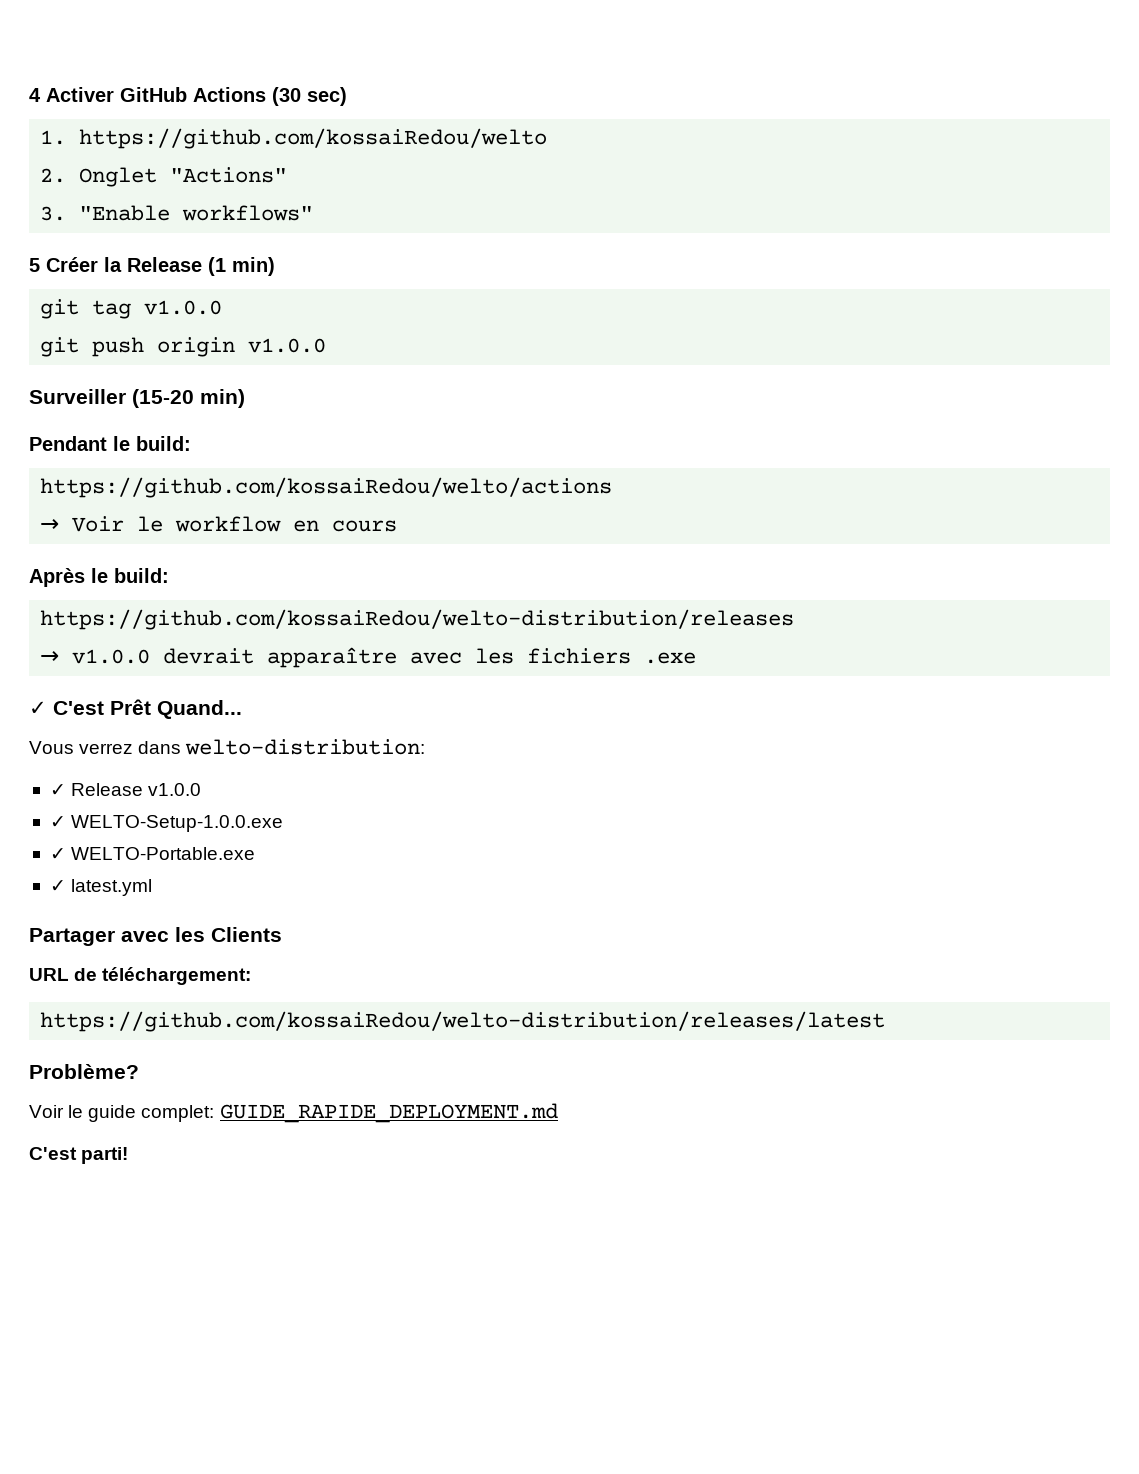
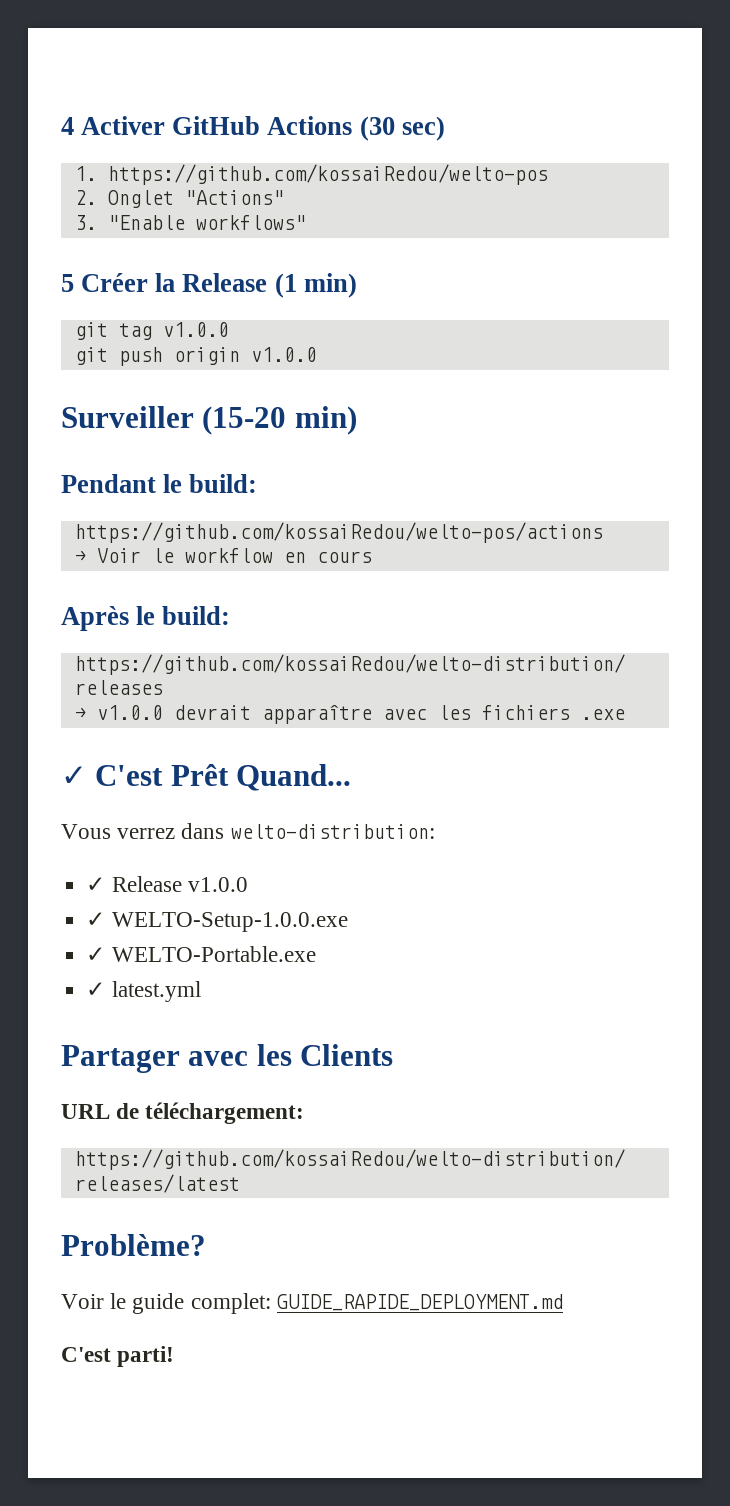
[79,128,548,149] https://github.com/kossaiRedou/welto -> [107,164,548,185] https://github.com/kossaiRedou/welto-pos
[40,477,613,498] https://github.com/kossaiRedou/welto/actions -> [74,522,603,543] https://github.com/kossaiRedou/welto-pos/actions

